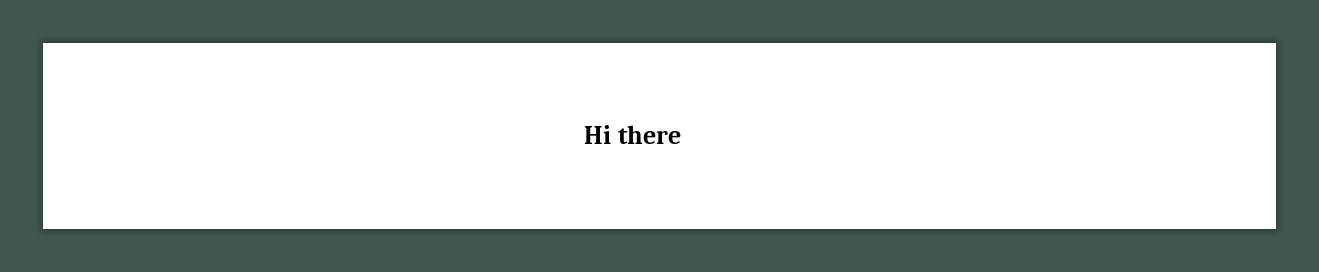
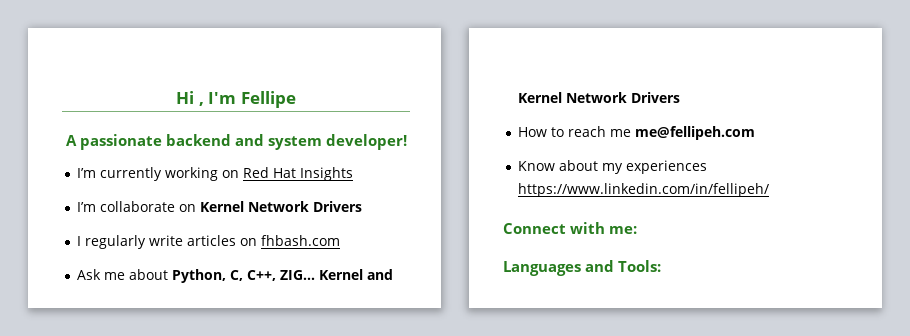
[617,125,681,144] there -> [198,91,296,108] [65,134,407,150] [76,167,353,181] [76,201,362,212] [76,235,340,249] [76,269,393,283] [517,92,680,103] [517,126,755,140] [517,160,707,174] [517,183,769,197] [503,222,637,234] [503,260,661,276] , I'm Fellipe // A passionate backend and system developer! // I’m currently working on Red Hat Insights // I’m collaborate on Kernel Network Drivers // I regularly write articles on fhbash.com // Ask me about Python, C, C++, ZIG... Kernel and Kernel Network Drivers // How to reach me me@fellipeh.com // Know about my experiences https://www.linkedin.com/in/fellipeh/ // Connect with me: // Languages and Tools:

